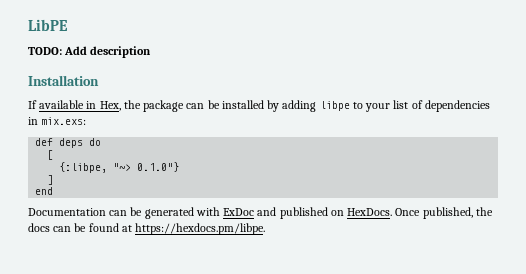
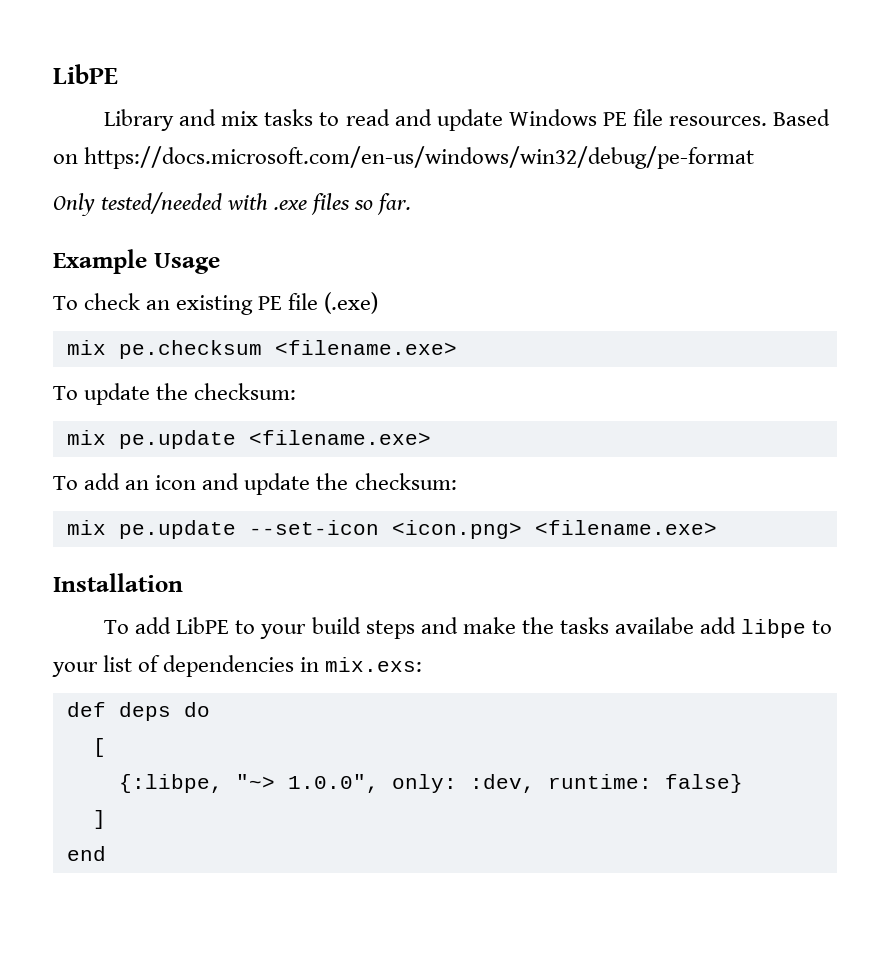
[28,46,152,58] [28,75,99,86] [28,100,317,112] TODO: Add description // Installation // If available in Hex, the package can be installed by adding -> [104,109,831,131] [53,146,755,169] [53,192,412,216] [53,249,220,274] [53,292,379,315] [66,340,457,359] [53,383,297,405] [66,430,431,449] [53,473,457,495] [66,520,717,539] [53,573,183,592] [104,617,737,639] Library and mix tasks to read and update Windows PE file resources. Based on https://docs.microsoft.com/en-us/windows/win32/debug/pe-format // Only tested/needed with .exe files so far. // Example Usage // To check an existing PE file (.exe) // mix pe.checksum <filename.exe> // To update the checksum: // mix pe.update <filename.exe> // To add an icon and update the checksum: // mix pe.update --set-icon <icon.png> <filename.exe> // Installation // To add LibPE to your build steps and make the tasks availabe add
[137,162,180,172] [47,175,54,185] [35,187,54,195] [28,207,493,219] [28,223,266,235] 0.1.0"} // ] // end // Documentation can be generated with ExDoc and published on HexDocs. Once published, the docs can be found at https://hexdocs.pm/libpe. -> [287,774,743,793] [92,810,106,829] [66,846,106,861] 1.0.0", only: :dev, runtime: false} // ] // end

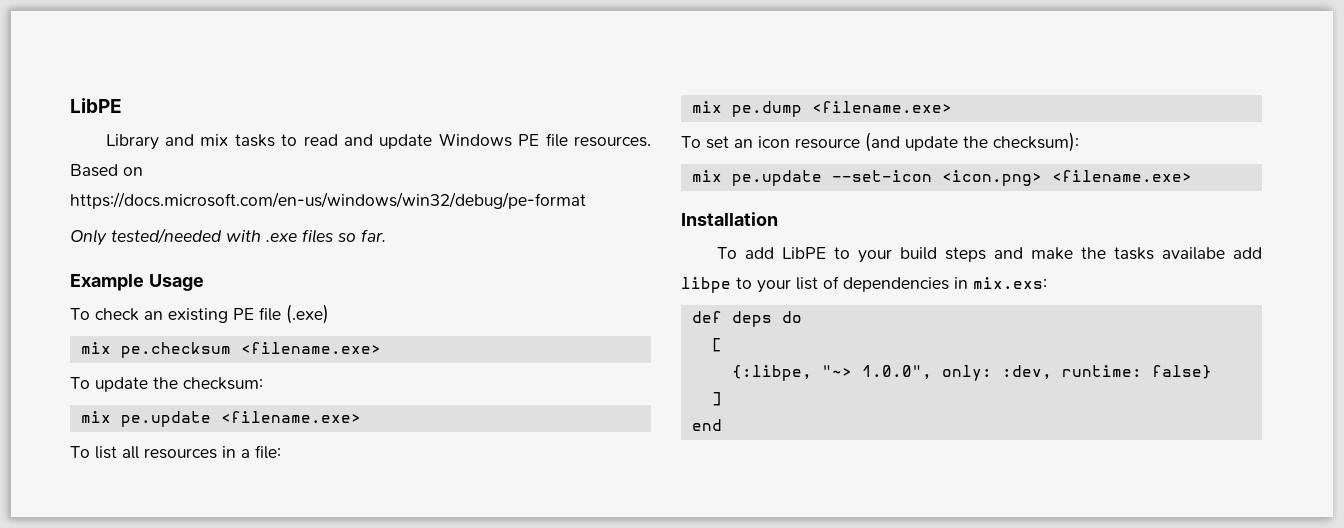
[84,473,457,495] add an icon and update the checksum: -> [95,445,281,459] [691,101,952,117] [681,132,1079,152] list all resources in a file: // mix pe.dump <filename.exe> // To set an icon resource (and update the checksum):

